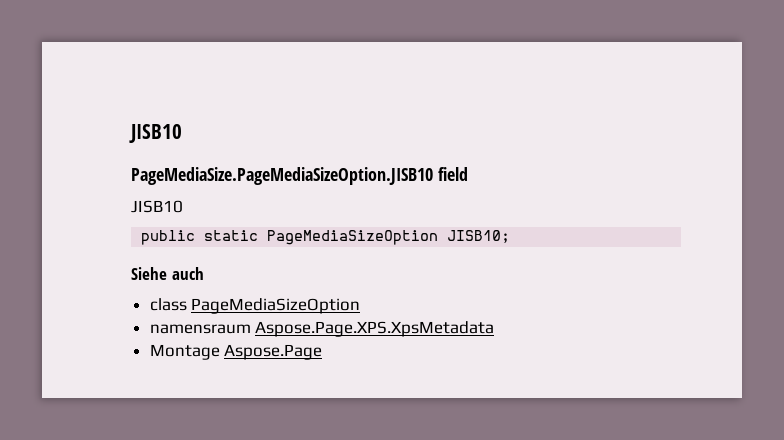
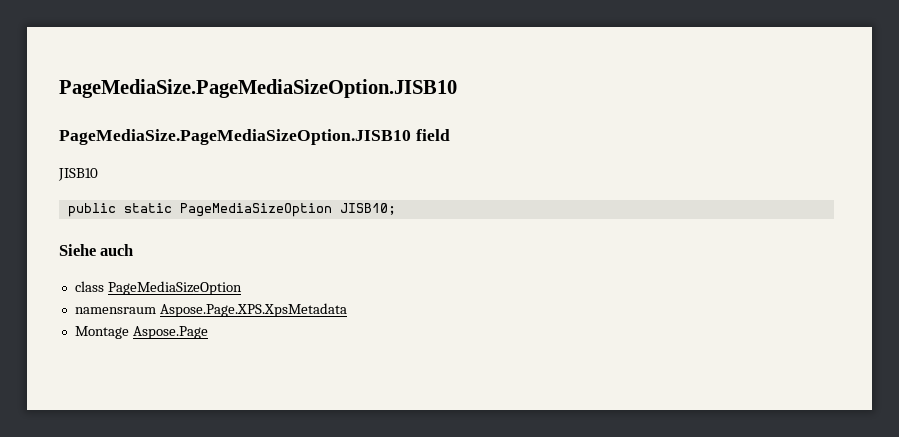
[129,124,182,143] JISB10 -> [59,79,457,98] PageMediaSize.PageMediaSizeOption.JISB10

